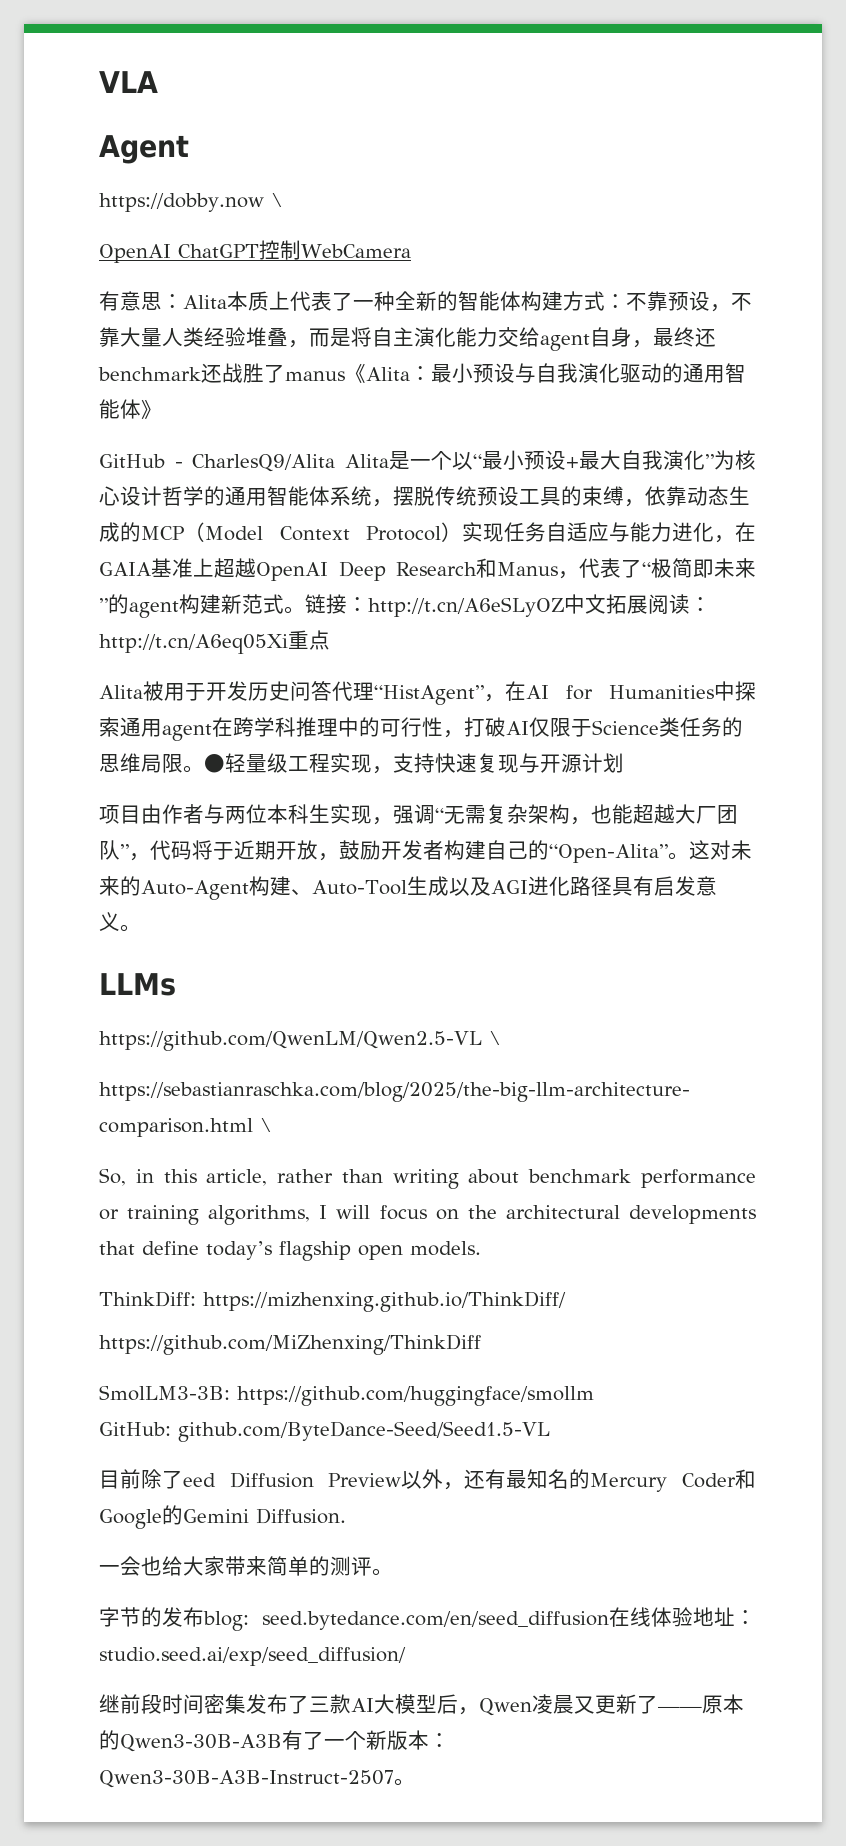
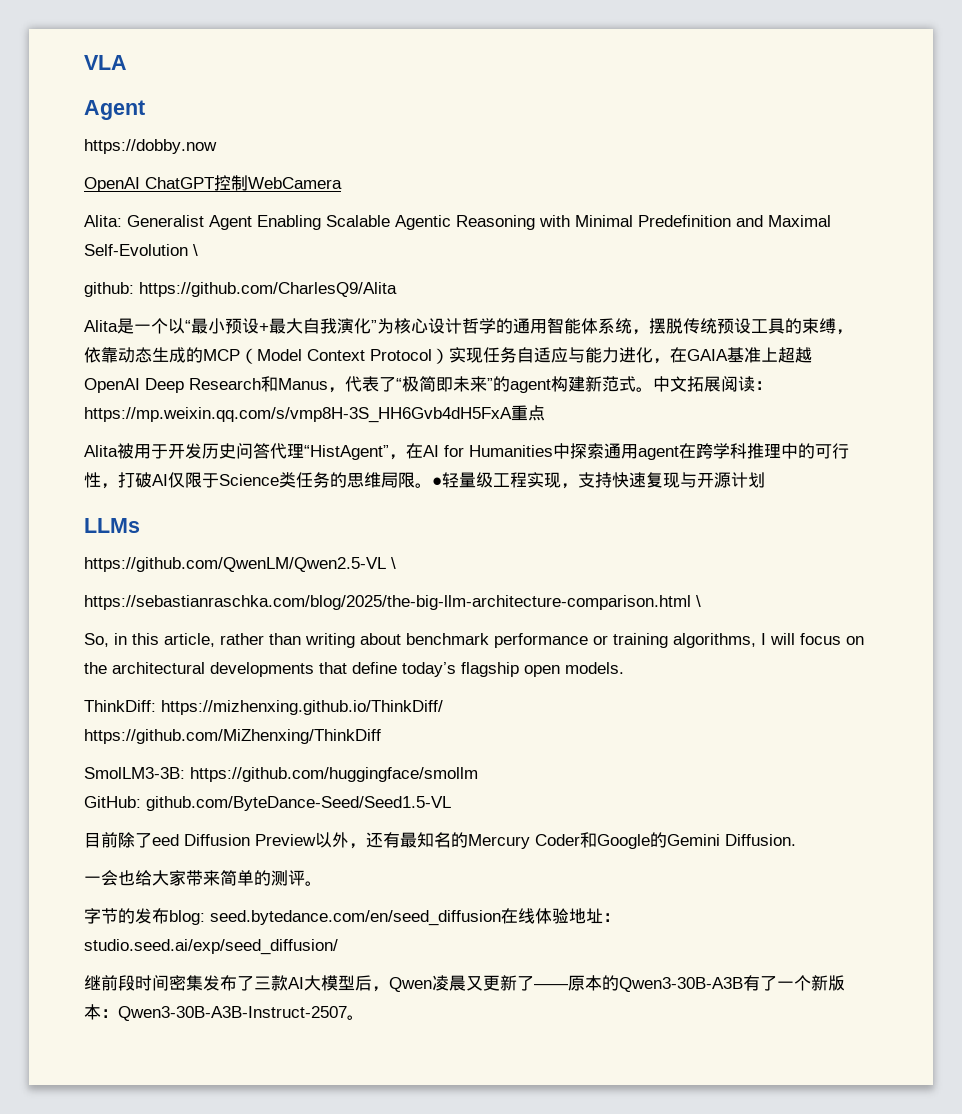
[270,193,283,207] \ -> (217, 146) none
[99,291,752,312] [99,327,716,351] [98,363,746,383] [99,399,162,419] [99,454,336,472] 有意思：Alita本质上代表了一种全新的智能体构建方式：不靠预设，不靠大量人类经验堆叠，而是将自主演化能力交给agent自身，最终还benchmark还战胜了manus《Alita：最小预设与自我演化驱动的通用智能体》 // GitHub - CharlesQ9/Alita -> [84,215,831,230] [84,244,198,256] [84,282,397,297] Alita: Generalist Agent Enabling Scalable Agentic Reasoning with Minimal Predefinition and Maximal Self-Evolution \ // github: https://github.com/CharlesQ9/Alita //
[305,594,564,617] 链接：http://t.cn/A6eSLyOZ -> (653, 389) none
[99,634,288,654] http://t.cn/A6eq05Xi -> [84,407,512,423] https://mp.weixin.qq.com/s/vmp8H-3S_HH6Gvb4dH5FxA
[99,804,738,825] [99,840,752,863] [99,876,717,900] [99,912,141,932] // 项目由作者与两位本科生实现，强调“无需复杂架构，也能超越大厂团队”，代码将于近期开放，鼓励开发者构建自己的“Open-Alita”。这对未来的Auto-Agent构建、Auto-Tool生成以及AGI进化路径具有启发意义。 -> (765, 480) none

